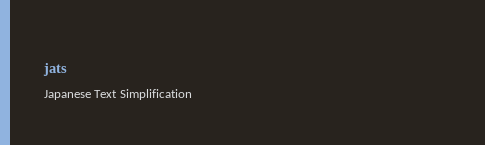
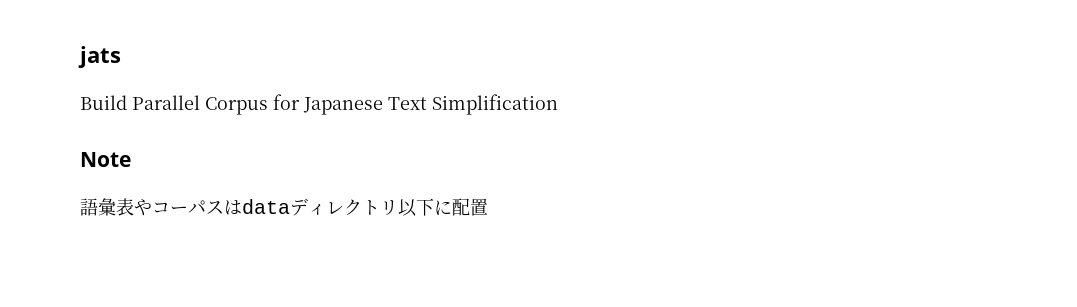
(67, 69) none -> [80,94,300,115] Build Parallel Corpus for
(192, 94) none -> [80,152,131,167] [80,198,488,217] // Note // 語彙表やコーパスはdataディレクトリ以下に配置

